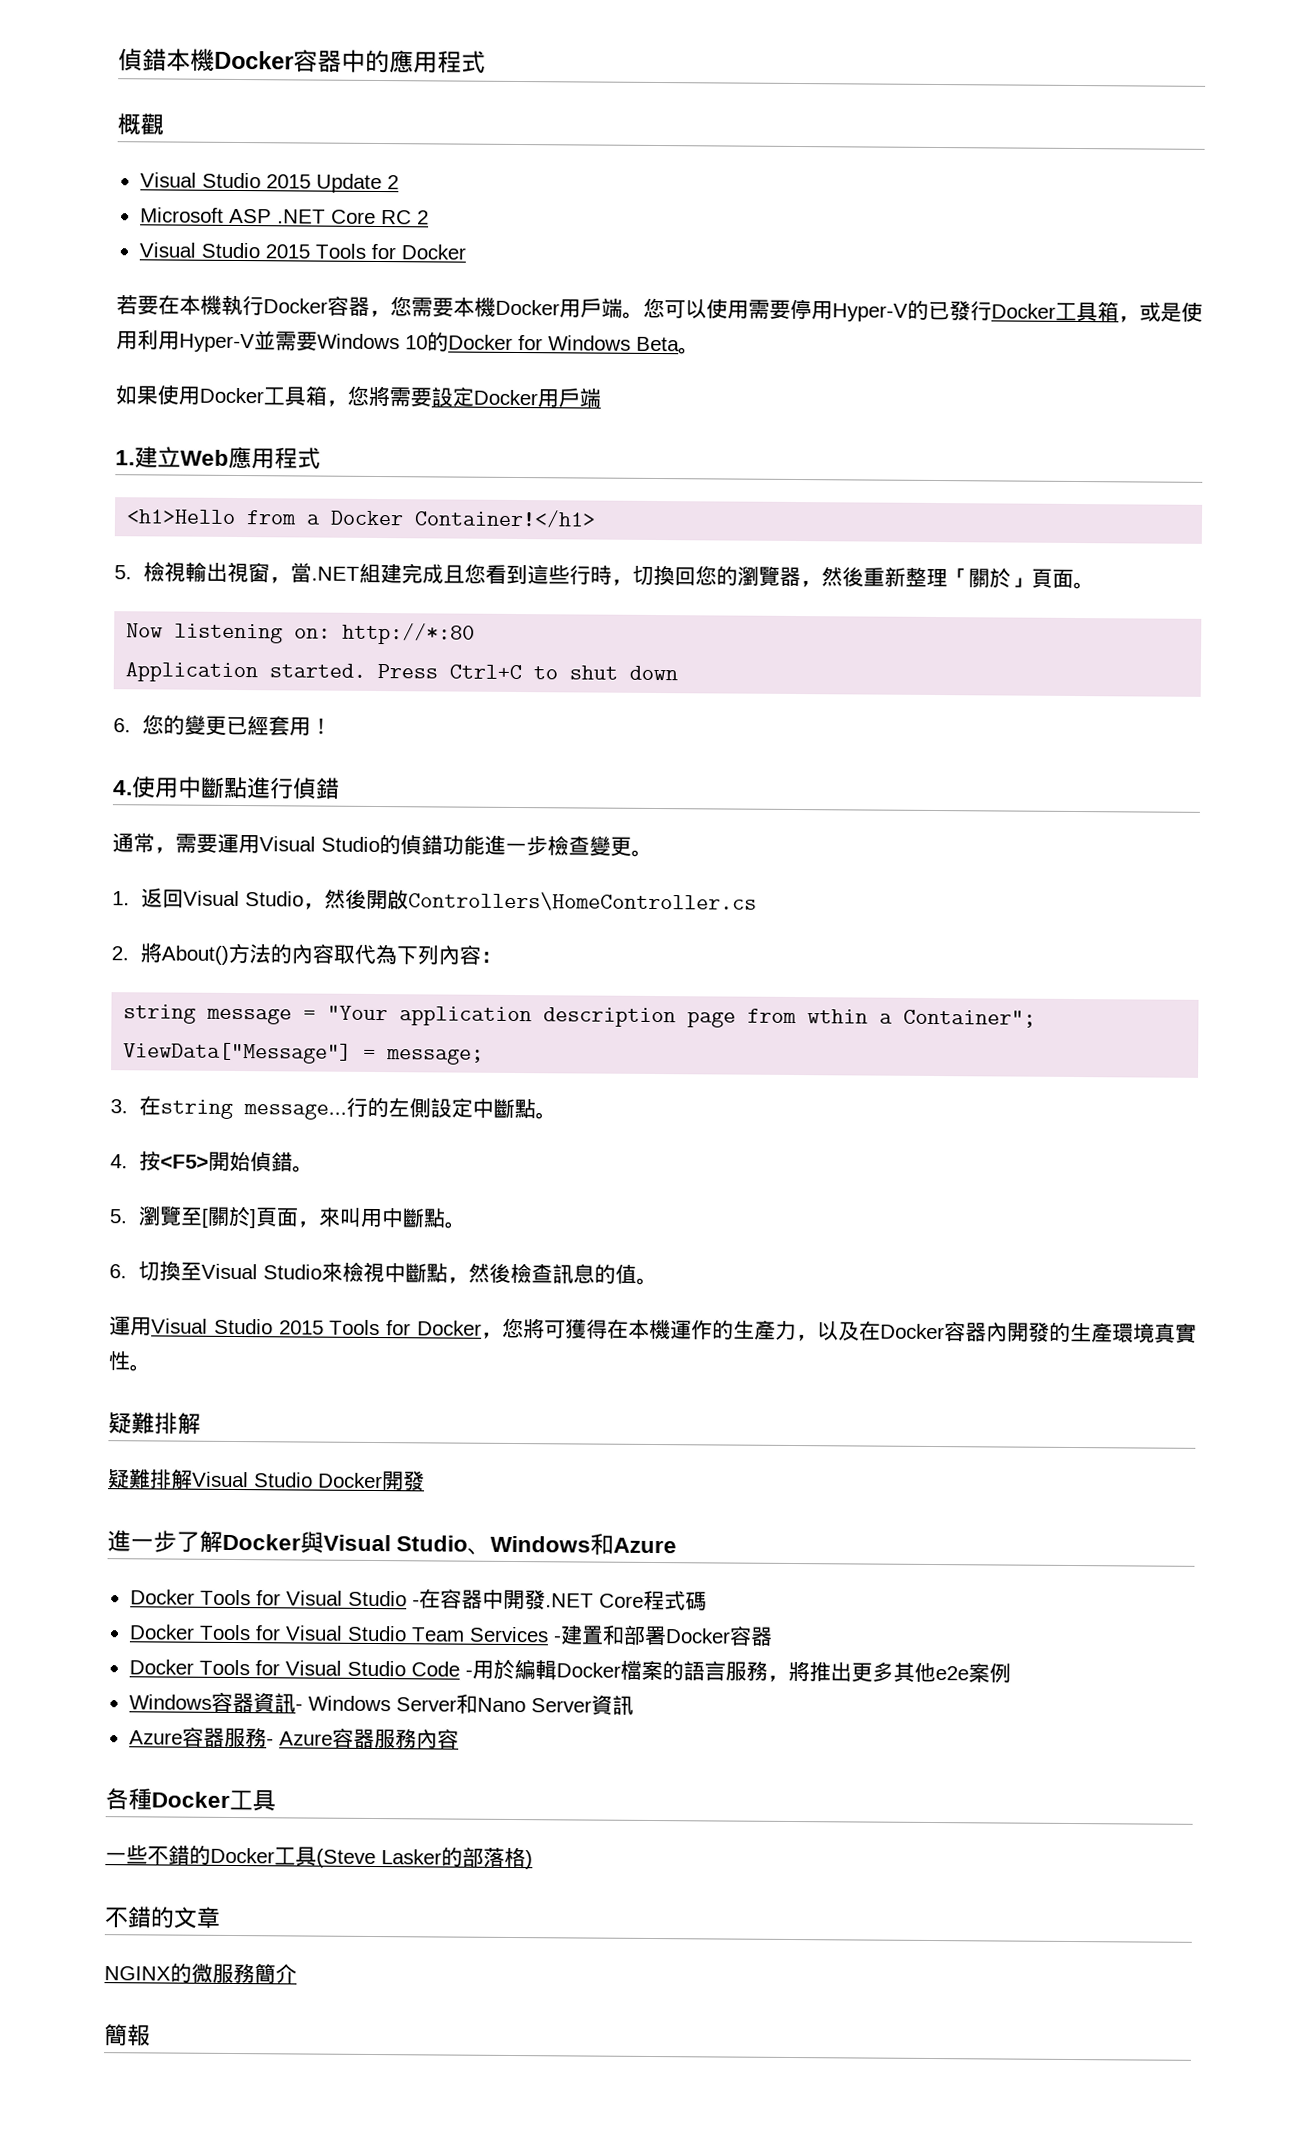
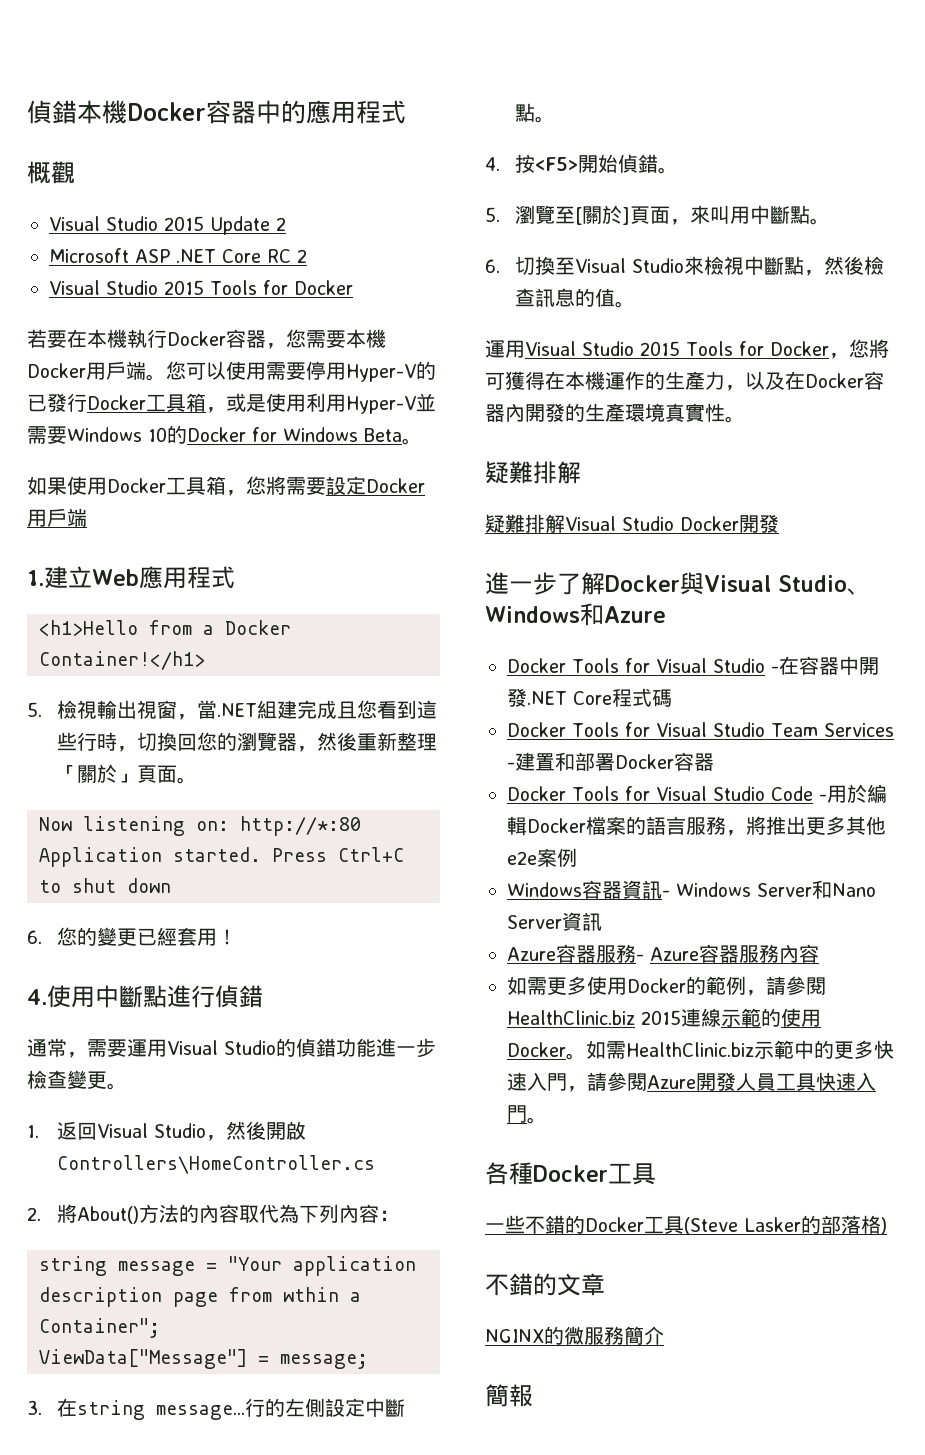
(459, 1738) none -> [507,976,826,996] [507,1008,821,1027] [507,1040,894,1060] [507,1072,876,1092] [507,1105,547,1124] // 如需更多使用Docker的範例，請參閱HealthClinic.biz 2015連線示範的使用Docker。如需HealthClinic.biz示範中的更多快速入門，請參閱Azure開發人員工具快速入門。

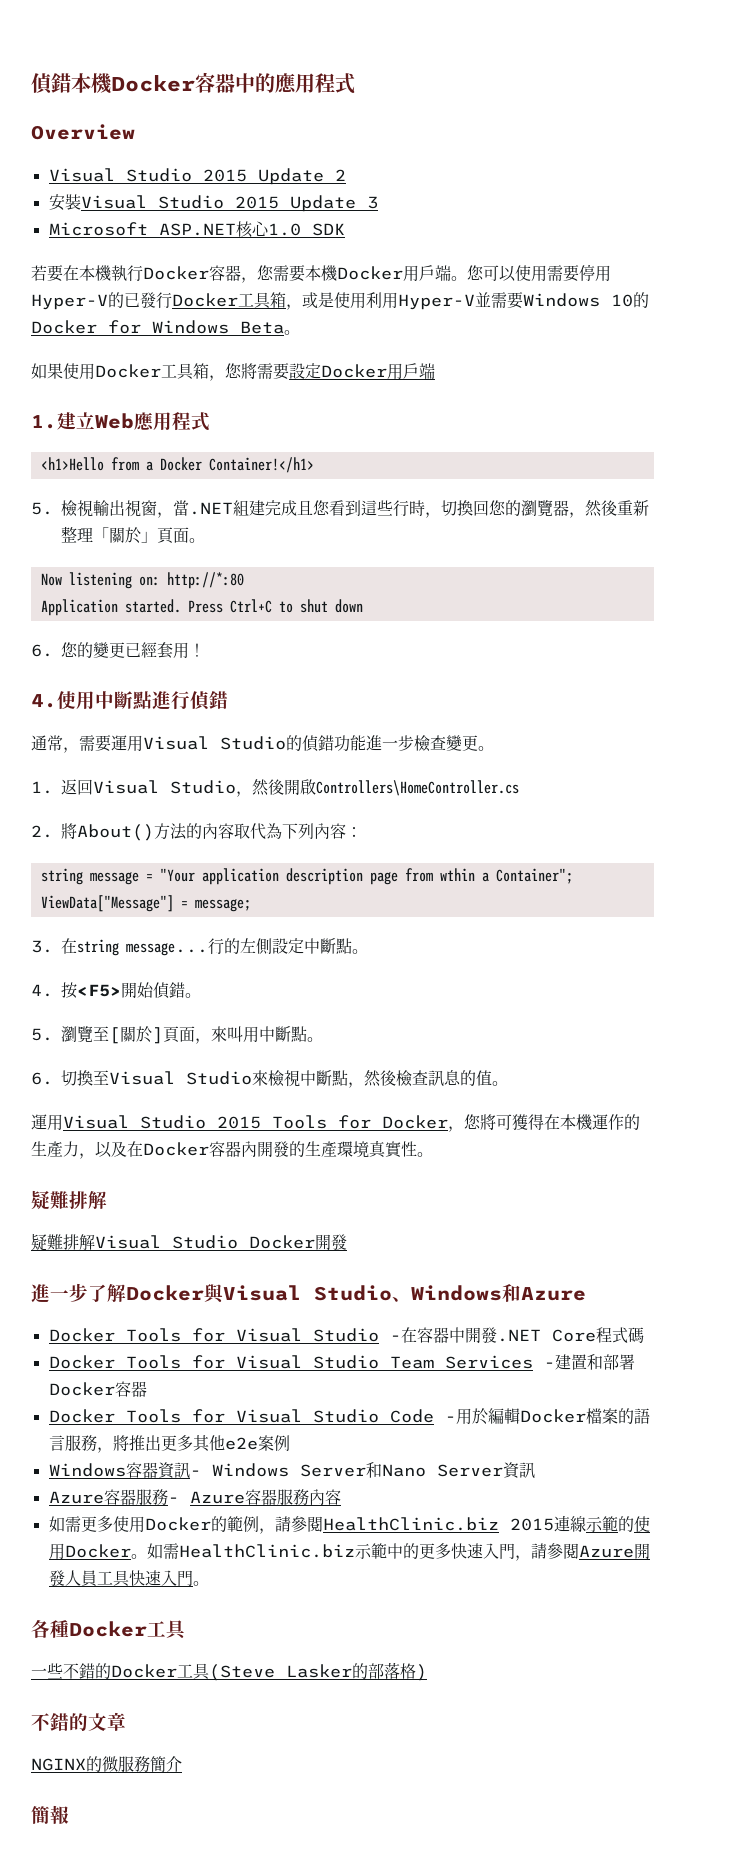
[27,161,75,184] 概觀 -> [31,124,135,140] Overview
[49,248,307,263] [49,280,353,295] Microsoft ASP .NET Core RC 2 // Visual Studio 2015 Tools for Docker -> [48,194,378,212] [48,221,345,238] 安裝Visual Studio 2015 Update 3 // Microsoft ASP.NET核心1.0 SDK

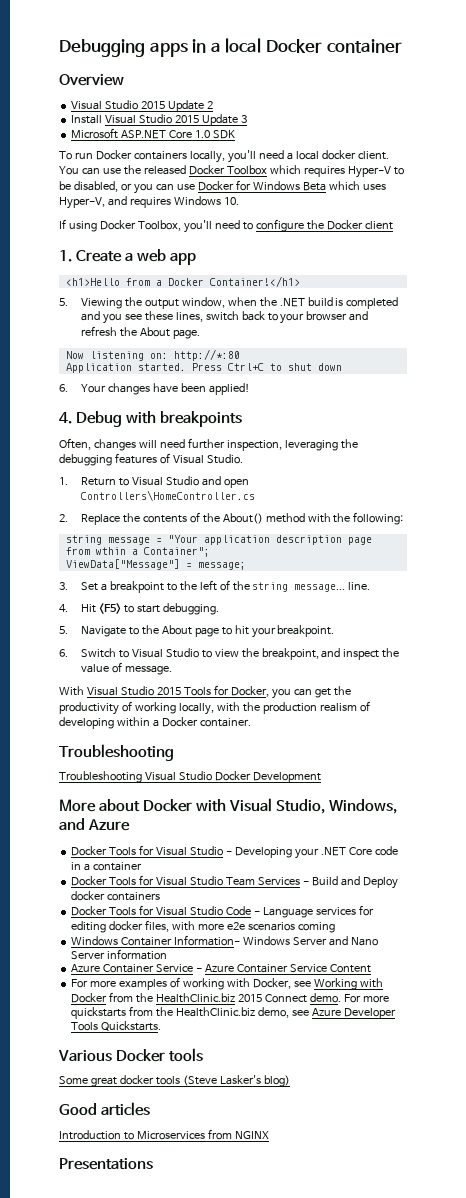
[31,72,355,95] 偵錯本機Docker容器中的應用程式 -> [59,38,402,57] Debugging apps in a local Docker container
[48,194,81,211] 安裝 -> [71,115,103,124] Install
[235,221,269,238] 核心 -> [169,130,193,139] Core
[31,264,611,283] [31,292,649,310] [31,320,300,335] [31,363,435,381] [31,412,210,431] 若要在本機執行Docker容器，您需要本機Docker用戶端。您可以使用需要停用Hyper-V的已發行Docker工具箱，或是使用利用Hyper-V並需要Windows 10的Docker for Windows Beta。 // 如果使用Docker工具箱，您將需要設定Docker用戶端 // 1.建立Web應用程式 -> [59,150,389,163] [59,165,404,178] [59,180,386,194] [59,196,239,209] [59,219,393,233] [59,249,197,265] To run Docker containers locally, you'll need a local docker client. You can use the released Docker Toolbox which requires Hyper-V to be disabled, or you can use Docker for Windows Beta which uses Hyper-V, and requires Windows 10. // If using Docker Toolbox, you'll need to configure the Docker client // 1. Create a web app
[61,500,649,518] [61,526,205,544] 檢視輸出視窗，當.NET組建完成且您看到這些行時，切換回您的瀏覽器，然後重新整理「關於」頁面。 -> [80,297,399,309] [80,311,369,324] [80,326,200,339] Viewing the output window, when the .NET build is completed and you see these lines, switch back to your browser and refresh the About page.
[61,642,205,659] [31,691,228,711] [31,735,494,753] [31,779,519,797] [31,823,362,841] 您的變更已經套用！ // 4.使用中斷點進行偵錯 // 通常，需要運用Visual Studio的偵錯功能進一步檢查變更。 // 1.返回Visual Studio，然後開啟Controllers\HomeController.cs // 2.將About()方法的內容取代為下列內容： -> [80,383,250,395] [59,411,243,427] [59,438,358,451] [59,453,243,466] [59,476,249,488] [80,490,255,501] [59,512,404,525] Your changes have been applied! // 4. Debug with breakpoints // Often, changes will need further inspection, leveraging the debugging features of Visual Studio. // 1. Return to Visual Studio and open Controllers\HomeController.cs // 2. Replace the contents of the About() method with the following:
[61,938,368,956] [31,982,201,999] [31,1026,323,1044] [31,1070,508,1088] [31,1114,63,1131] 在string message...行的左側設定中斷點。 // 4.按<F5>開始偵錯。 // 5.瀏覽至[關於]頁面，來叫用中斷點。 // 6.切換至Visual Studio來檢視中斷點，然後檢查訊息的值。 // 運用 -> [80,580,371,593] [59,603,219,615] [59,625,335,638] [59,648,400,660] [80,662,172,675] [59,686,84,696] Set a breakpoint to the left of the string message... line. // 4. Hit <F5> to start debugging. // 5. Navigate to the About page to hit your breakpoint. // 6. Switch to Visual Studio to view the breakpoint, and inspect the value of message. // With
[382,1114,640,1132] [31,1140,433,1159] [31,1190,107,1210] [31,1233,347,1251] [31,1283,521,1304] Docker，您將可獲得在本機運作的生產力，以及在Docker容器內開發的生產環境真實性。 // 疑難排解 // 疑難排解Visual Studio Docker開發 // 進一步了解Docker與Visual Studio、Windows和 -> [230,686,351,699] [59,701,370,715] [59,717,251,729] [59,744,174,761] [59,771,321,783] [59,798,398,814] [59,818,85,830] Docker, you can get the productivity of working locally, with the production realism of developing within a Docker container. // Troubleshooting // Troubleshooting Visual Studio Docker Development // More about Docker with Visual Studio, Windows, and
[400,1327,644,1344] 在容器中開發.NET Core程式碼 -> [234,846,398,859] [71,862,143,871] Developing your .NET Core code in a container
[554,1354,635,1370] [48,1381,147,1397] 建置和部署Docker容器 -> [311,876,398,889] [71,891,161,901] Build and Deploy docker containers
[455,1408,650,1425] [48,1435,290,1453] [48,1462,201,1479] 用於編輯Docker檔案的語言服務，將推出更多其他e2e案例 // Windows容器資訊- -> [262,905,374,918] [71,920,335,933] [71,935,241,946] Language services for editing docker files, with more e2e scenarios coming // Windows Container Information-
[365,1462,382,1478] 和 -> [328,936,348,946] and
[502,1462,535,1479] [48,1489,341,1505] [48,1515,650,1534] [48,1543,650,1561] [48,1570,209,1587] [31,1619,187,1640] [31,1662,427,1681] [31,1712,126,1731] [31,1756,182,1772] [31,1805,69,1824] 資訊 // Azure容器服務- Azure容器服務內容 // 如需更多使用Docker的範例，請參閱HealthClinic.biz 2015連線示範的使用Docker。如需HealthClinic.biz示範中的更多快速入門，請參閱Azure開發人員工具快速入門。 // 各種Docker工具 // 一些不錯的Docker工具(Steve Lasker的部落格) // 不錯的文章 // NGINX的微服務簡介 // 簡報 -> [107,949,168,960] [71,964,371,973] [71,977,383,990] [71,992,389,1003] [71,1006,396,1019] [71,1021,162,1031] [58,1048,204,1062] [59,1075,290,1087] [59,1102,151,1116] [59,1129,269,1140] [59,1158,153,1170] information // Azure Container Service - Azure Container Service Content // For more examples of working with Docker, see Working with Docker from the HealthClinic.biz 2015 Connect demo. For more quickstarts from the HealthClinic.biz demo, see Azure Developer Tools Quickstarts. // Various Docker tools // Some great docker tools (Steve Lasker's blog) // Good articles // Introduction to Microservices from NGINX // Presentations

